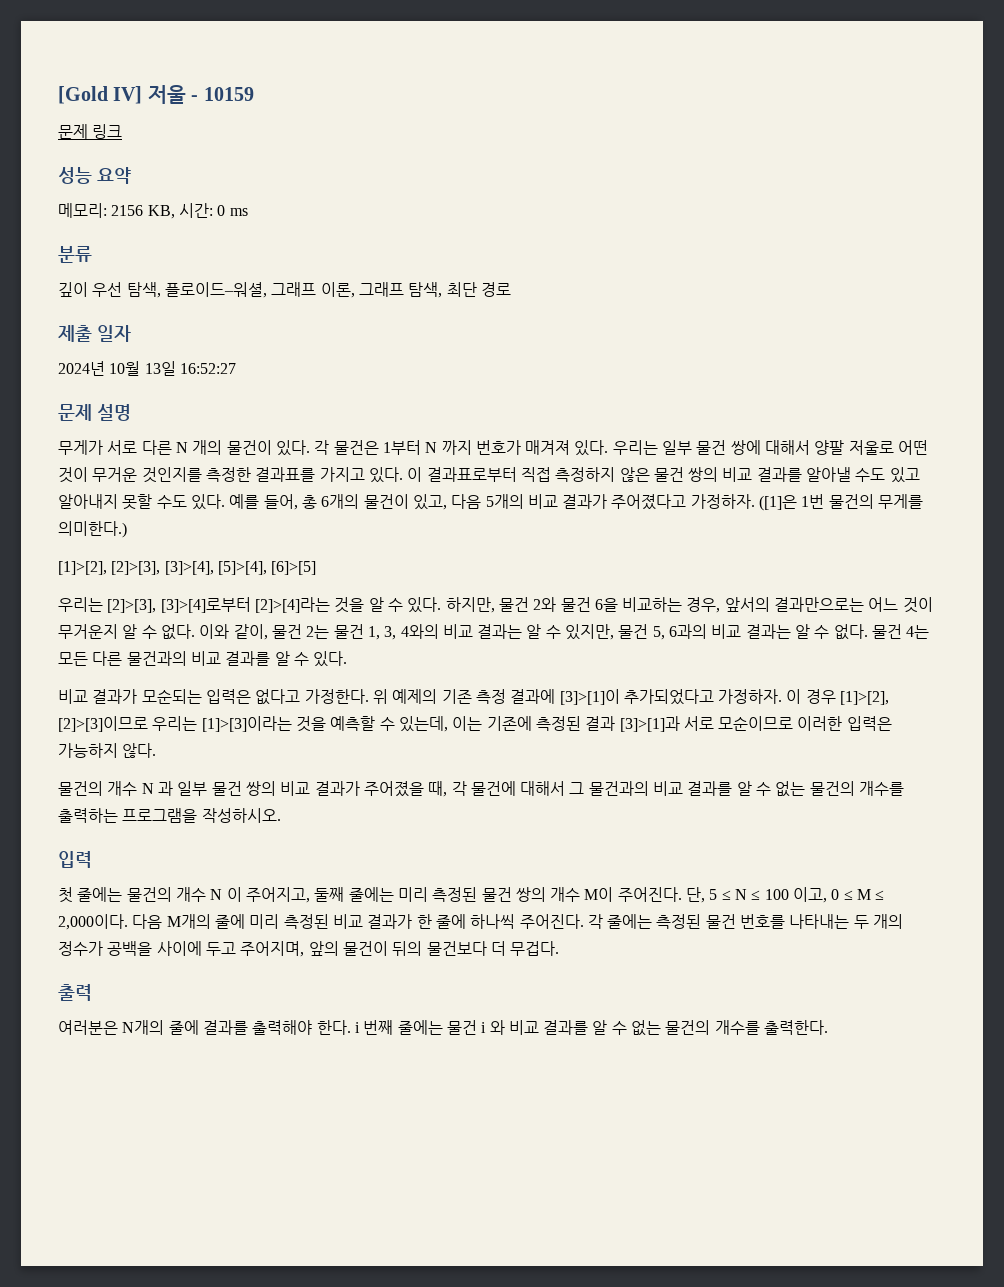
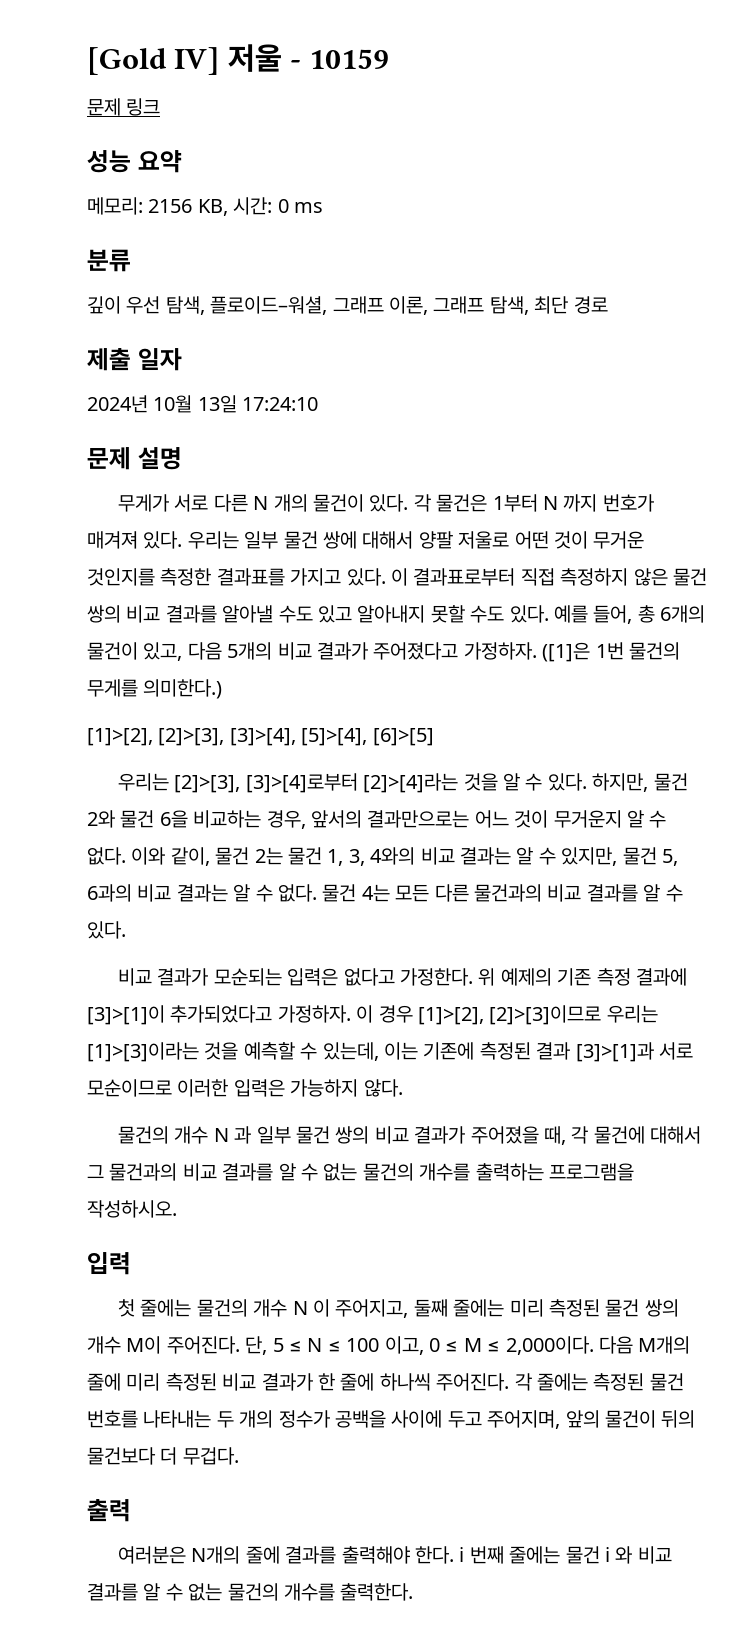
[179,363,236,374] 16:52:27 -> [242,397,319,411] 17:24:10

